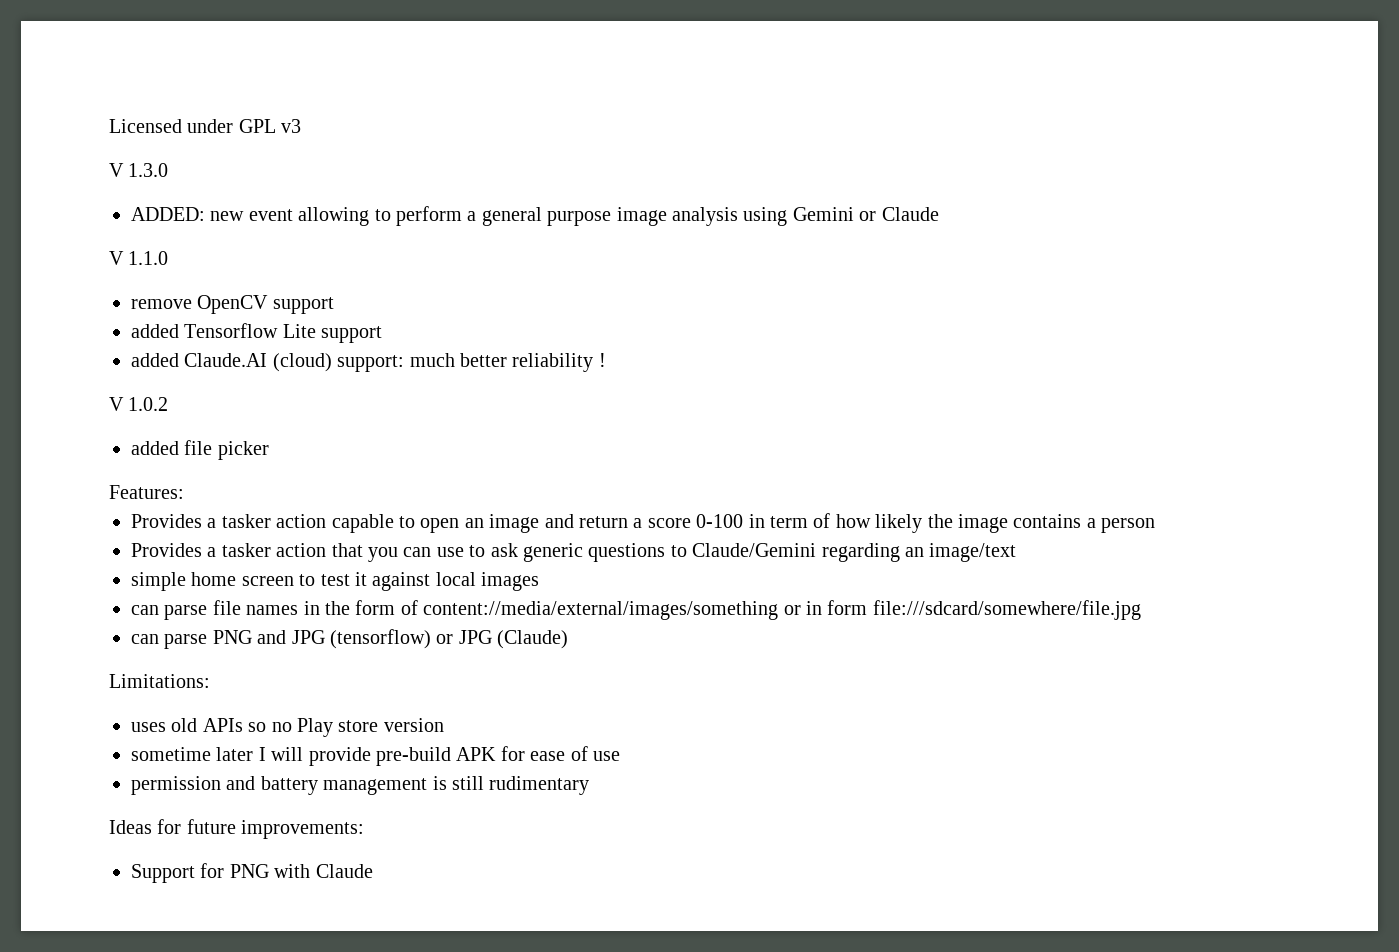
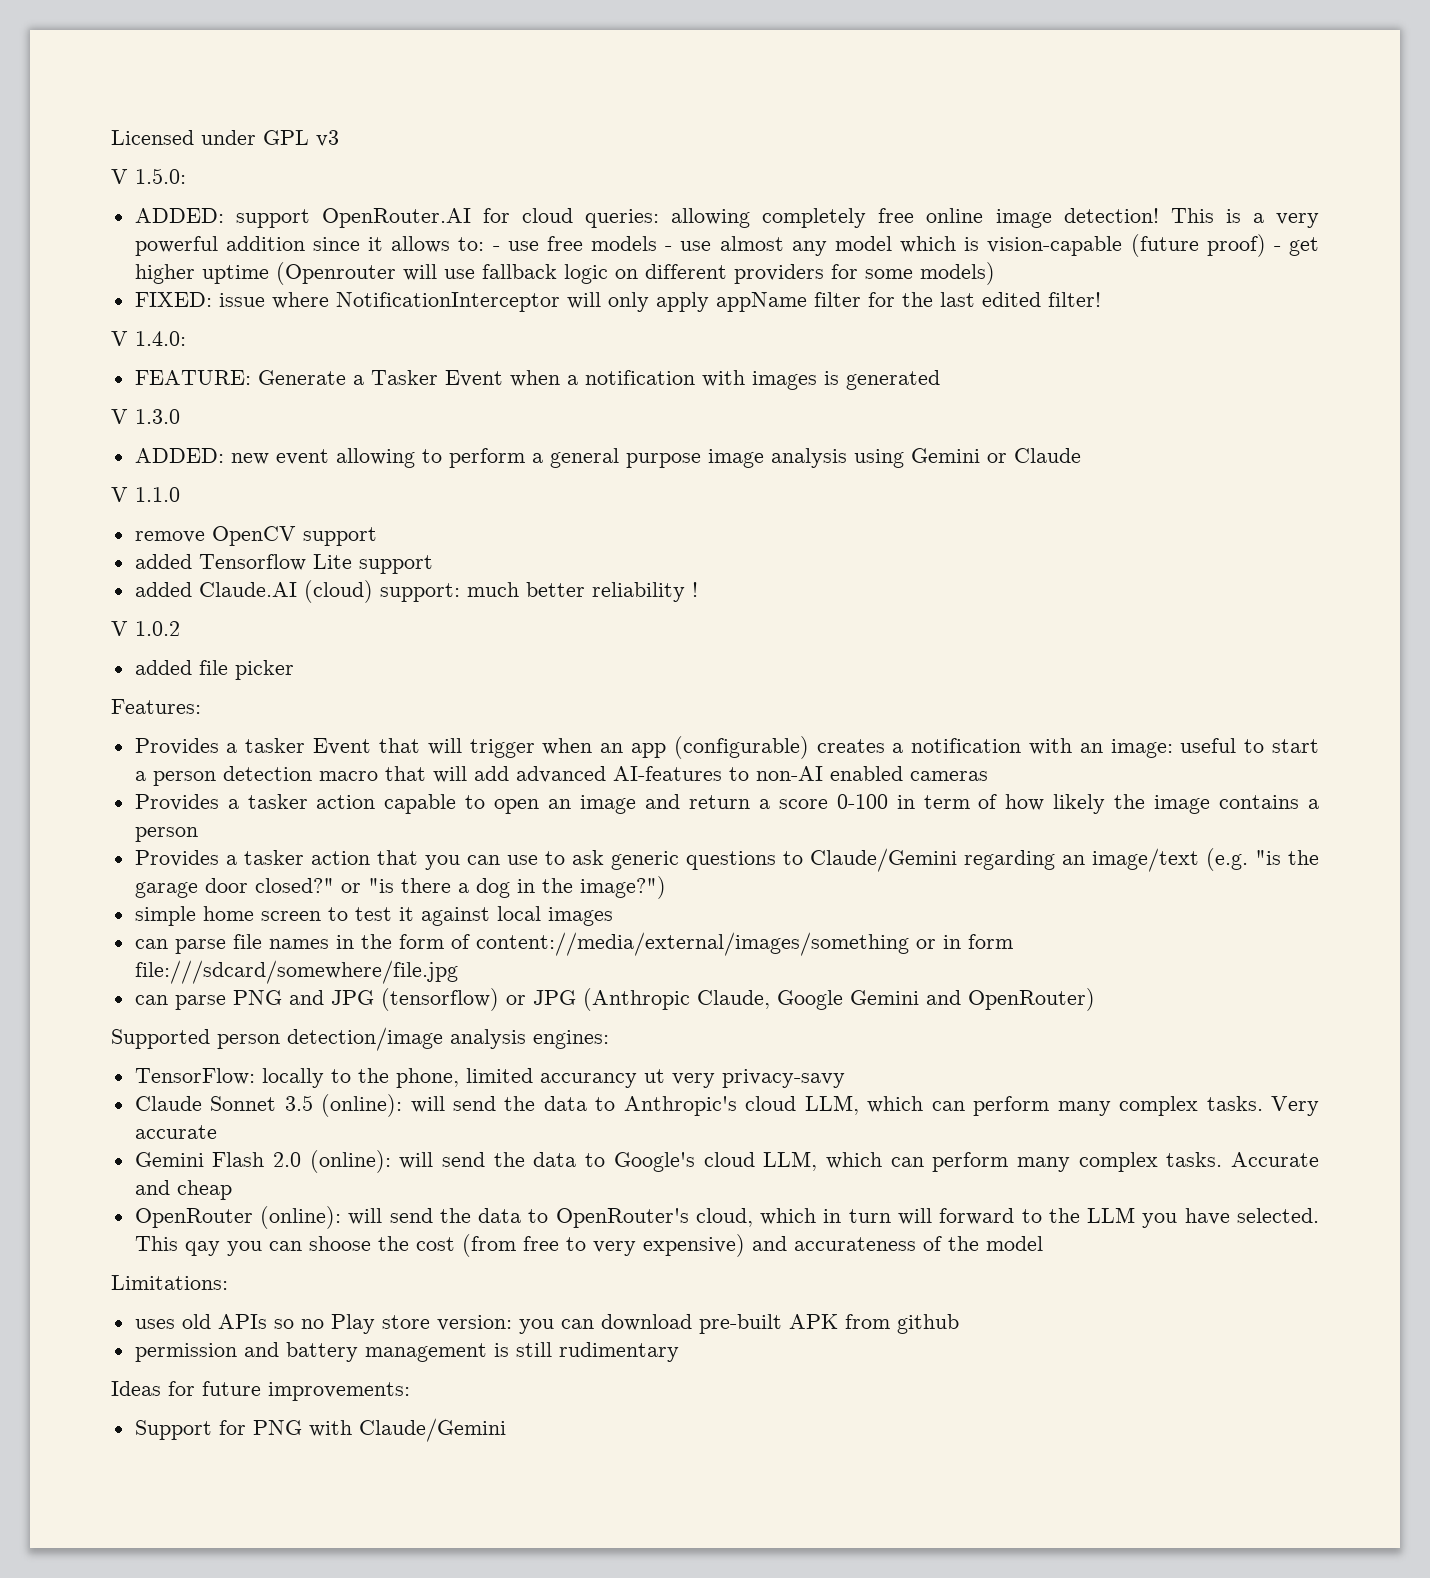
(302, 126) none -> [111,168,186,184] [134,208,1319,228] [134,234,1319,257] [134,262,995,285] [134,292,1101,312] [111,331,186,346] [134,370,940,390] // V 1.5.0: // ADDED: support OpenRouter.AI for cloud queries: allowing completely free online image detection! This is a very powerful addition since it allows to: - use free models - use almost any model which is vision-capable (future proof) - get higher uptime (Openrouter will use fallback logic on different providers for some models) // FIXED: issue where NotificationInterceptor will only apply appName filter for the last edited filter! // V 1.4.0: // FEATURE: Generate a Tasker Event when a notification with images is generated
(184, 492) none -> [134,736,1319,759] [134,766,988,786] // Provides a tasker Event that will trigger when an app (configurable) creates a notification with an image: useful to start a person detection macro that will add advanced AI-features to non-AI enabled cameras
(1017, 552) none -> [1205,848,1319,871] [134,876,666,899] (e.g. "is the garage door closed?" or "is there a dog in the image?")
[497,630,569,649] (Claude) -> [582,988,1095,1011] [111,1027,609,1051] [134,1068,845,1088] [134,1094,1319,1117] [134,1125,217,1139] [134,1150,1320,1173] [134,1180,232,1200] [134,1206,1319,1229] [134,1234,1043,1257] (Anthropic Claude, Google Gemini and OpenRouter) // Supported person detection/image analysis engines: // TensorFlow: locally to the phone, limited accurancy ut very privacy-savy // Claude Sonnet 3.5 (online): will send the data to Anthropic's cloud LLM, which can perform many complex tasks. Very accurate // Gemini Flash 2.0 (online): will send the data to Google's cloud LLM, which can perform many complex tasks. Accurate and cheap // OpenRouter (online): will send the data to OpenRouter's cloud, which in turn will forward to the LLM you have selected. This qay you can shoose the cost (from free to very expensive) and accurateness of the model
[383,718,444,732] [131,746,620,766] version // sometime later I will provide pre-build APK for ease of use -> [436,1314,959,1334] version: you can download pre-built APK from github
[315,864,373,878] Claude -> [358,1418,506,1442] Claude/Gemini

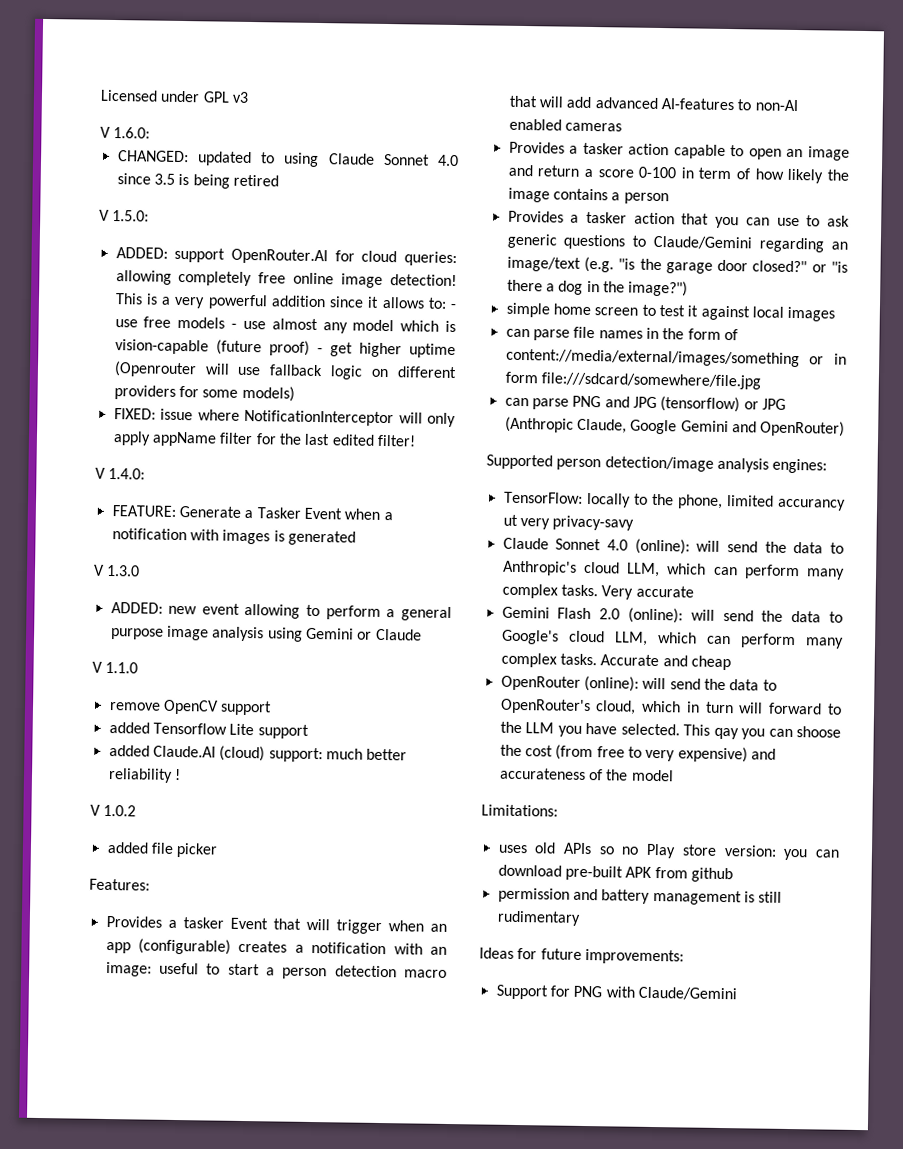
(339, 138) none -> [100,126,151,139] [117,150,459,168] [116,173,279,189] // V 1.6.0: // CHANGED: updated to using Claude Sonnet 4.0 since 3.5 is being retired
[284,1095,313,1111] 3.5 -> [606,539,628,551] 4.0

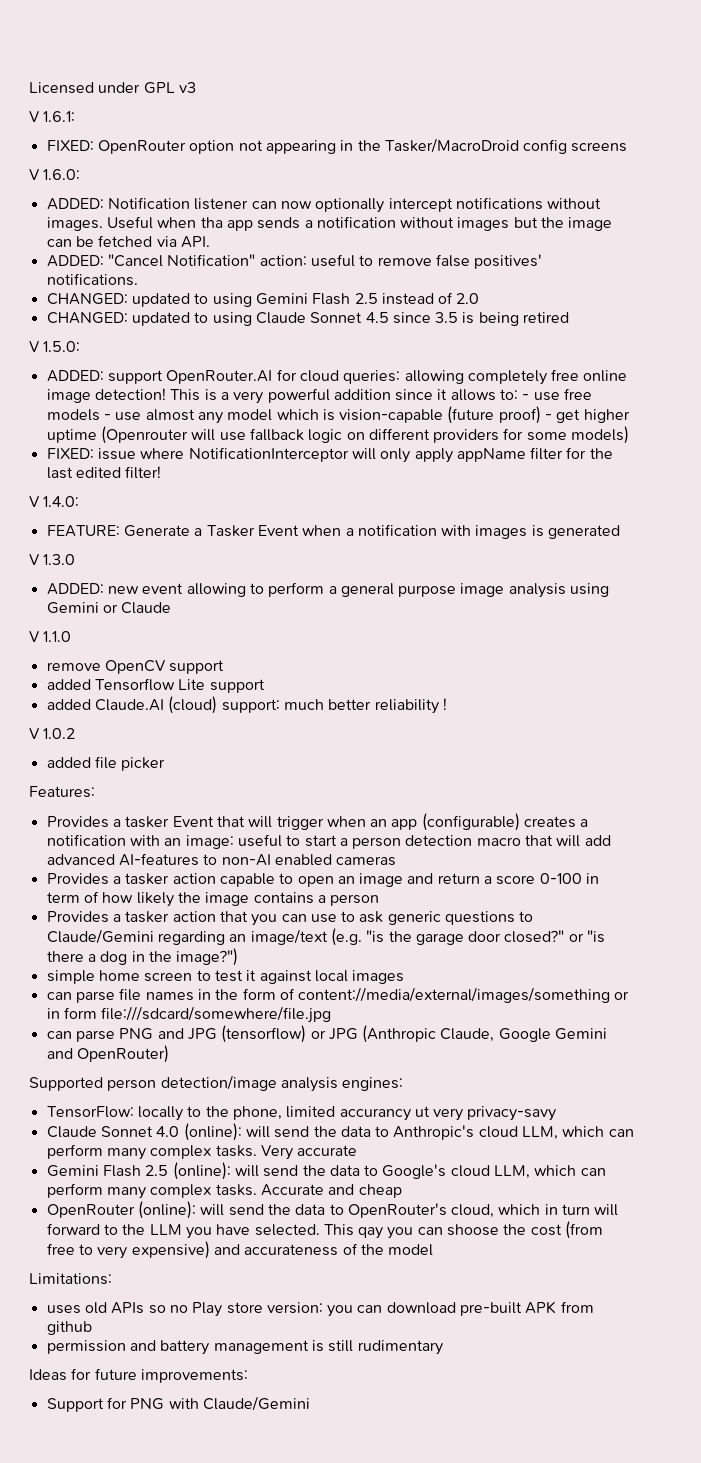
[113,126,151,139] 1.6.0: -> [43,111,76,122] [46,138,628,154] [29,169,81,180] [46,197,602,213] [46,216,613,231] [46,235,210,248] [46,254,543,269] [46,273,138,286] [46,292,480,307] 1.6.1: // FIXED: OpenRouter option not appearing in the Tasker/MacroDroid config screens // V 1.6.0: // ADDED: Notification listener can now optionally intercept notifications without images. Useful when tha app sends a notification without images but the image can be fetched via API. // ADDED: "Cancel Notification" action: useful to remove false positives' notifications. // CHANGED: updated to using Gemini Flash 2.5 instead of 2.0
[437,154,459,167] 4.0 -> [365,312,389,323] 4.5
[599,608,621,620] 2.0 -> [145,1165,169,1176] 2.5

